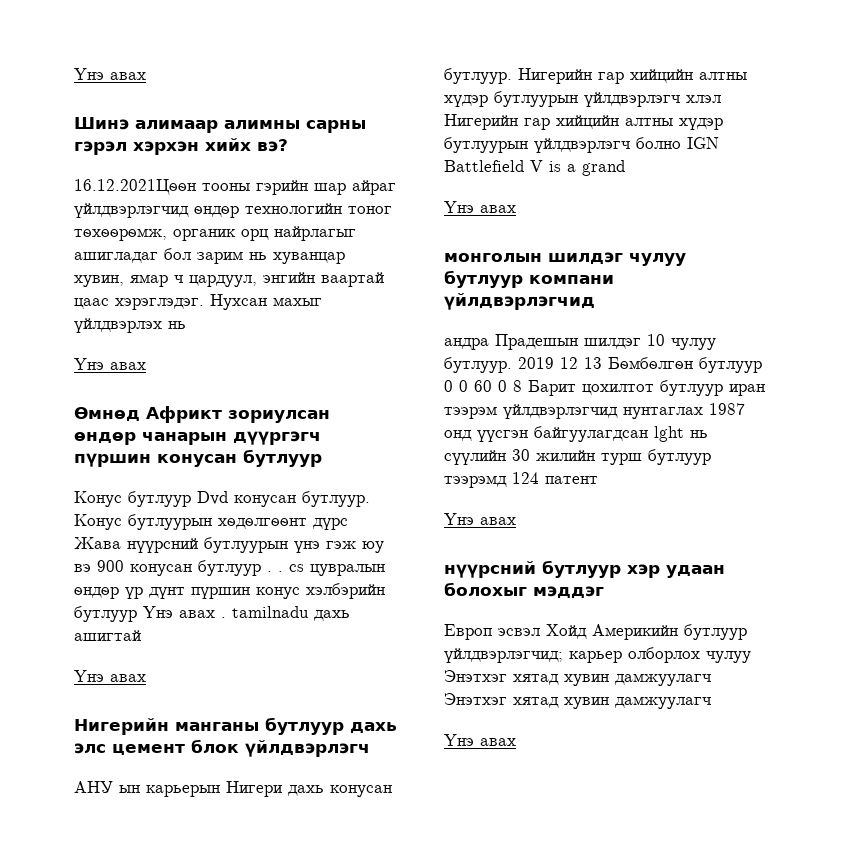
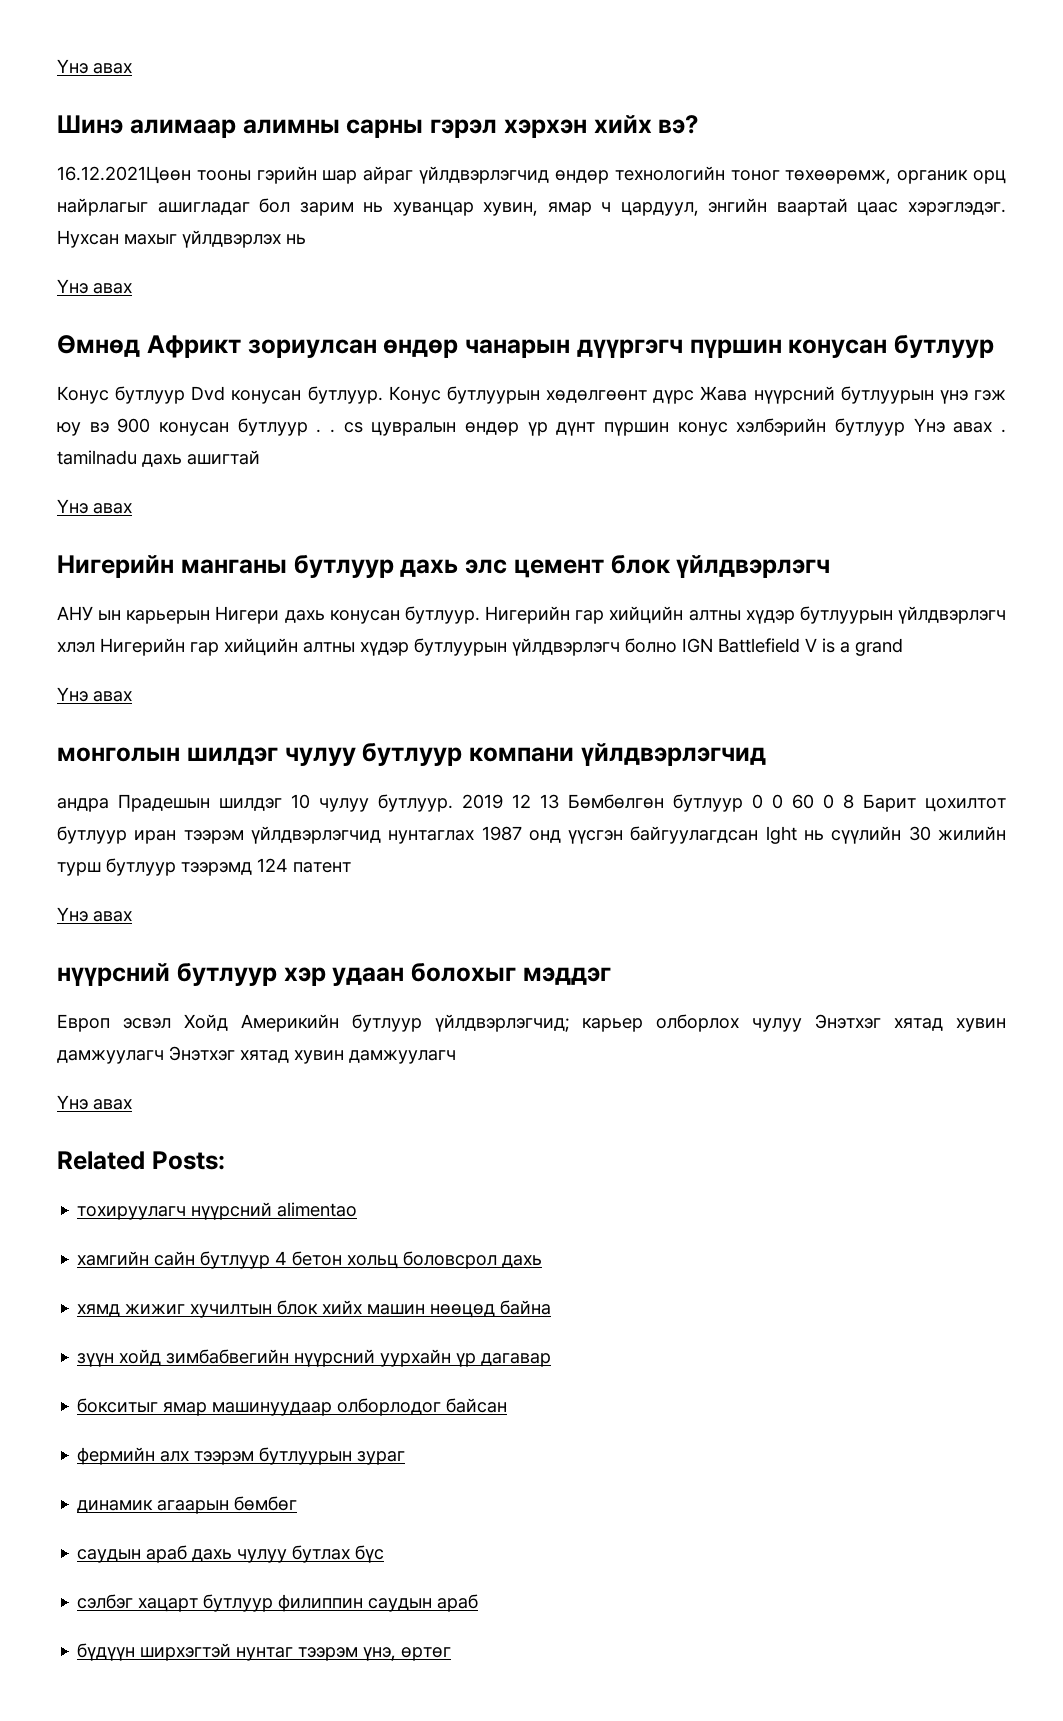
(516, 742) none -> [57,1151,225,1170] [77,1202,358,1220] [77,1251,543,1269] [77,1300,552,1318] [77,1349,552,1367] [77,1398,508,1416] [77,1447,406,1465] [77,1496,298,1514] [77,1545,385,1563] [77,1594,479,1612] [77,1643,452,1661] // Related Posts: // тохируулагч нүүрсний alimentao // хамгийн сайн бутлуур 4 бетон хольц боловсрол дахь // хямд жижиг хучилтын блок хийх машин нөөцөд байна // зүүн хойд зимбабвегийн нүүрсний уурхайн үр дагавар // бокситыг ямар машинуудаар олборлодог байсан // фермийн алх тээрэм бутлуурын зураг // динамик агаарын бөмбөг // саудын араб дахь чулуу бутлах бүс // сэлбэг хацарт бутлуур филиппин саудын араб // бүдүүн ширхэгтэй нунтаг тээрэм үнэ, өртөг

